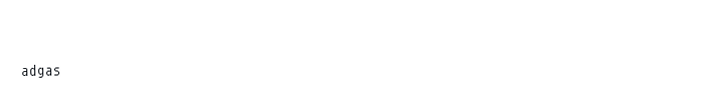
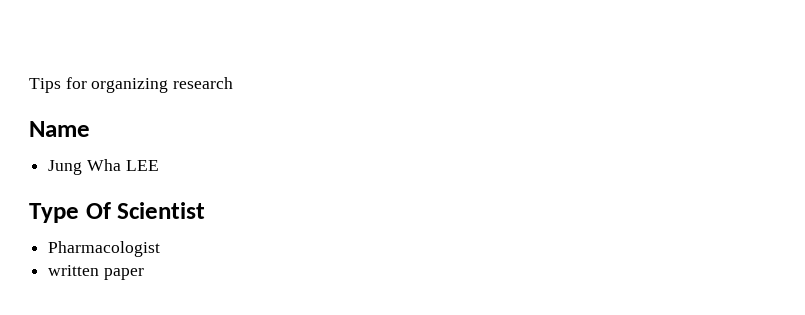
[20,64,61,79] adgas -> [29,77,234,93] [29,121,90,137] [48,159,159,175] [29,202,206,223] [48,241,161,257] [48,265,144,280] Tips for organizing research // Name // Jung Wha LEE // Type Of Scientist // Pharmacologist // written paper

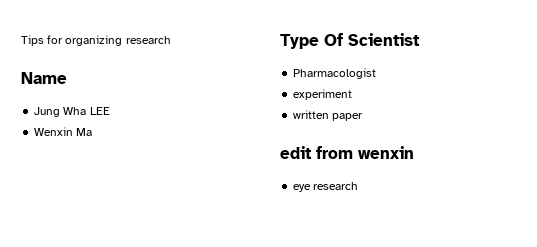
(159, 165) none -> [34,127,93,136] // Wenxin Ma
(161, 249) none -> [293,89,353,100] // experiment
(144, 274) none -> [280,146,414,159] [293,182,359,192] // edit from wenxin // eye research

